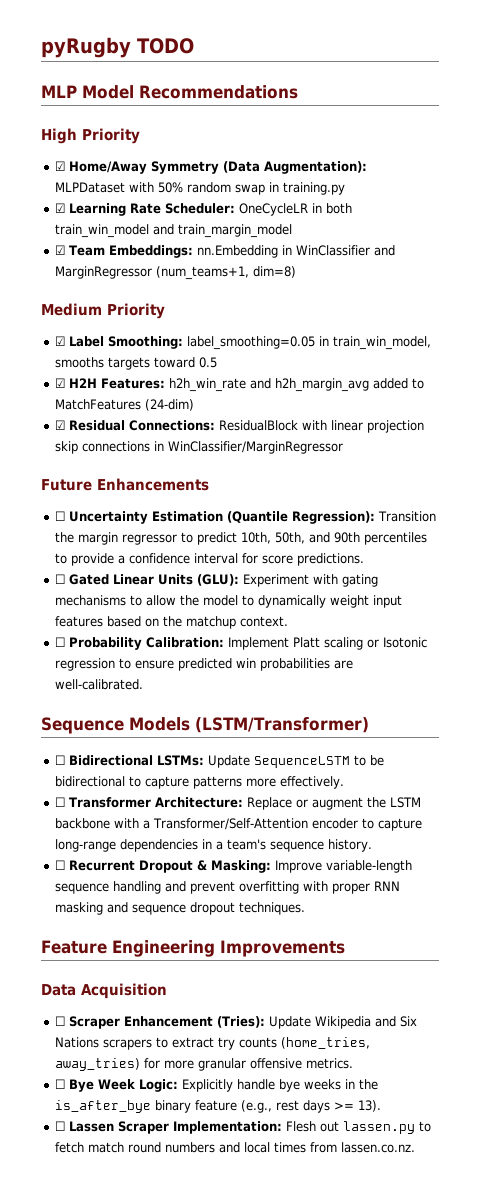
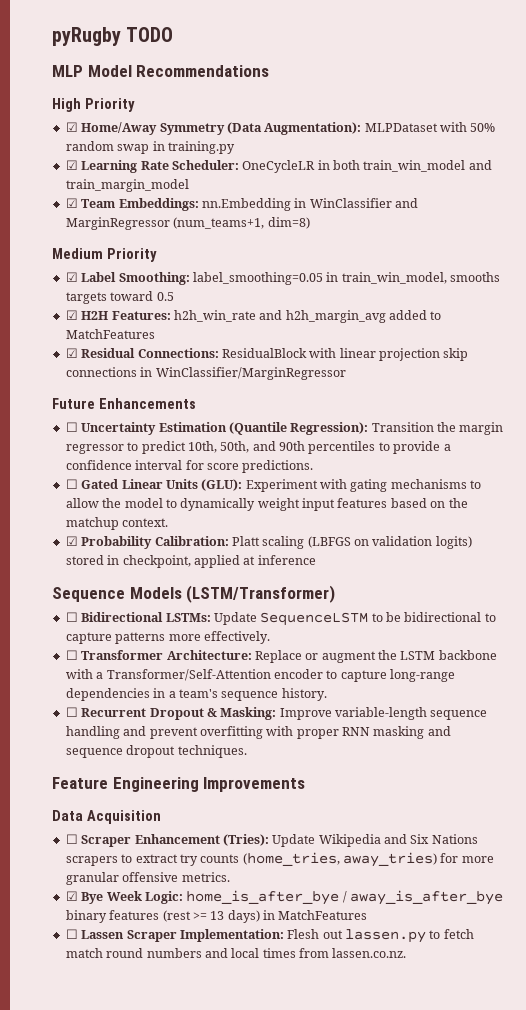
[144,399,194,411] (24-dim) -> (155, 334) none
[54,637,65,647] ☐ -> [65,536,78,546] ☑
[227,637,289,650] Implement -> (229, 541) none
[366,637,427,648] [54,658,353,671] [54,679,143,690] or Isotonic regression to ensure predicted win probabilities are well-calibrated. -> [307,536,472,549] [65,555,316,568] (LBFGS on validation logits) stored in checkpoint, applied at inference
[54,1079,65,1089] ☐ -> [65,891,78,901] ☑
[181,1079,378,1092] [54,1100,381,1113] Explicitly handle bye weeks in the is_after_bye binary feature (e.g., rest days >= 13). -> [186,890,503,905] [65,910,368,923] home_is_after_bye / away_is_after_bye binary features (rest >= 13 days) in MatchFeatures

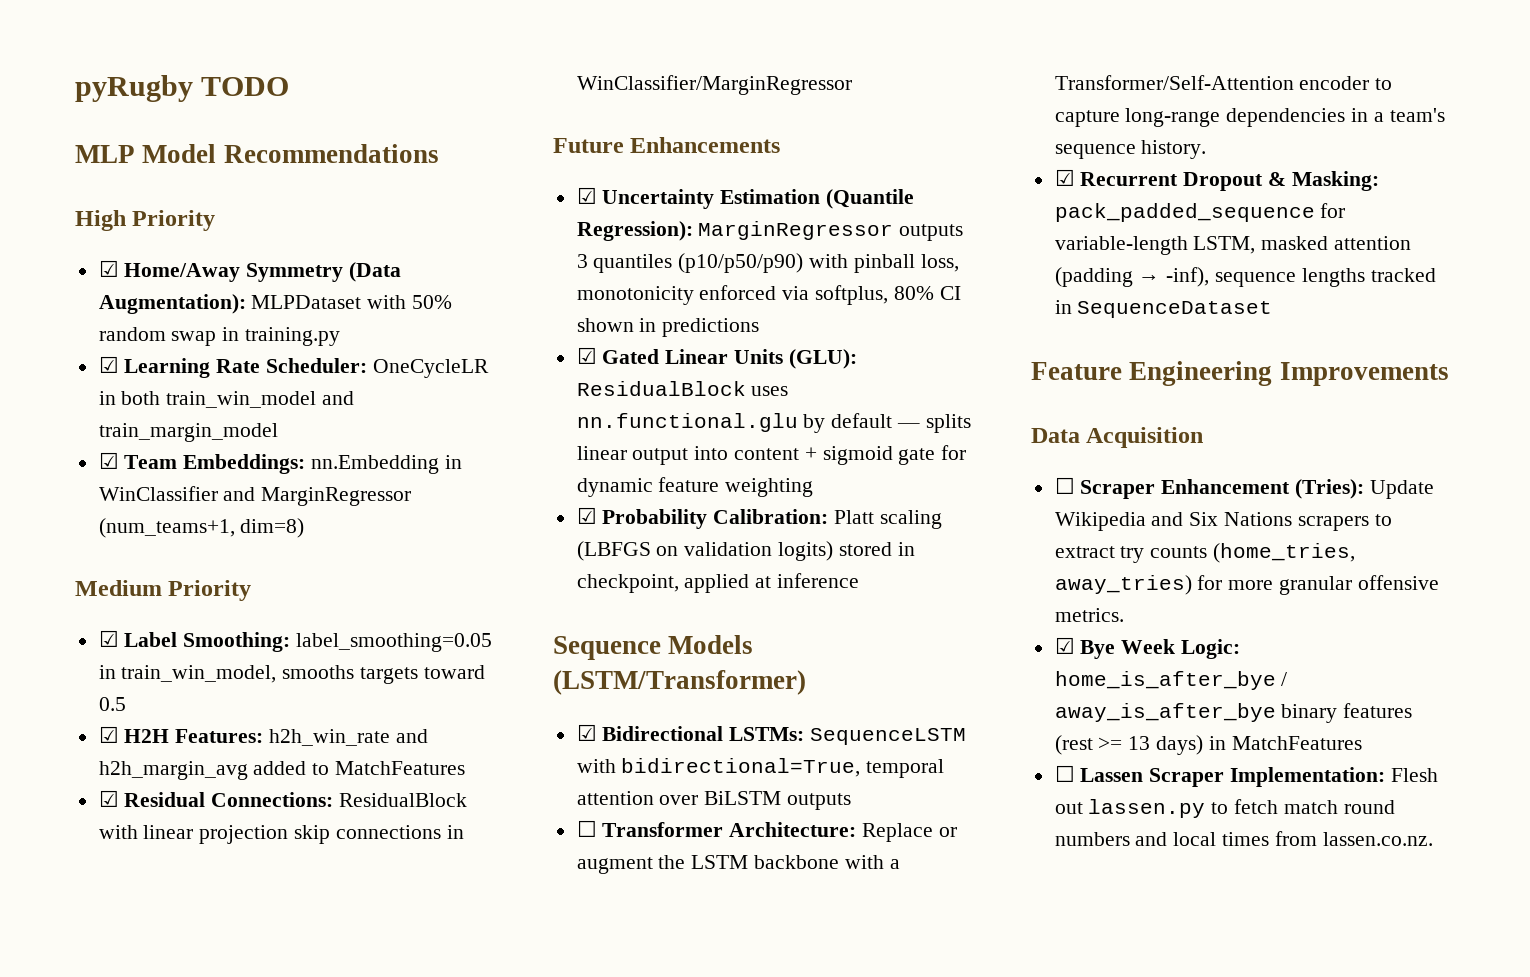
[65,422,78,432] ☐ -> [576,187,597,204] ☑
[371,422,504,435] [65,441,451,454] [65,460,314,473] [65,479,482,492] [65,498,468,511] [65,517,169,530] Transition the margin regressor to predict 10th, 50th, and 90th percentiles to provide a confidence interval for score predictions. // ☐ Gated Linear Units (GLU): Experiment with gating mechanisms to allow the model to dynamically weight input features based on the matchup context. -> [698,221,964,241] [576,253,959,273] [576,285,961,305] [576,318,760,337] [576,347,857,369] [576,381,789,396] [576,413,971,433] [576,445,967,465] [576,477,814,497] MarginRegressor outputs 3 quantiles (p10/p50/p90) with pinball loss, monotonicity enforced via softplus, 80% CI shown in predictions // ☑ Gated Linear Units (GLU): ResidualBlock uses nn.functional.glu by default — splits linear output into content + sigmoid gate for dynamic feature weighting
[65,612,78,622] ☐ -> [576,724,597,741] ☑
[213,612,496,626] [65,631,270,644] Update SequenceLSTM to be bidirectional to capture patterns more effectively. -> [810,728,967,745] [576,758,945,778] [576,791,852,810] SequenceLSTM with bidirectional=True, temporal attention over BiLSTM outputs
[65,707,78,717] ☐ -> [1054,169,1075,186] ☑
[279,707,488,720] [65,726,451,739] [65,745,247,758] Improve variable-length sequence handling and prevent overfitting with proper RNN masking and sequence dropout techniques. -> [1054,203,1346,222] [1054,236,1412,255] [1054,267,1436,287] [1054,300,1273,318] pack_padded_sequence for variable-length LSTM, masked attention (padding → -inf), sequence lengths tracked in SequenceDataset

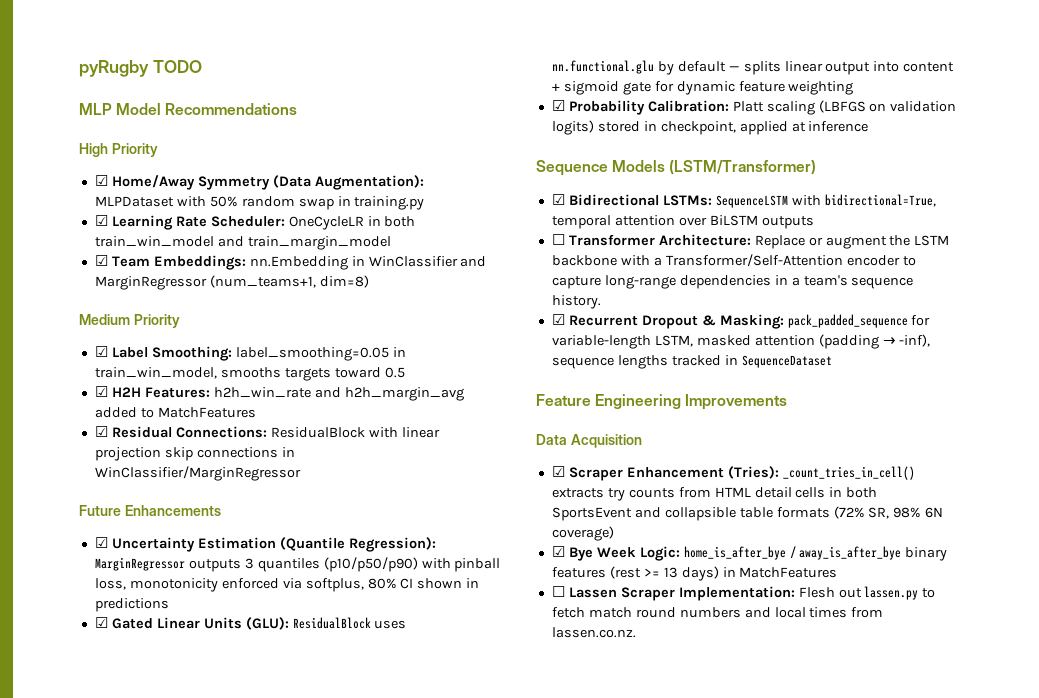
[1054,477,1075,494] ☐ -> [551,466,565,477] ☑
[1369,480,1434,499] [1054,512,1392,531] [1054,543,1356,563] [1054,575,1439,595] [1054,608,1124,622] Update Wikipedia and Six Nations scrapers to extract try counts (home_tries, away_tries) for more granular offensive metrics. -> [782,466,915,480] [551,487,878,501] [551,506,944,521] [551,526,614,541] _count_tries_in_cell() extracts try counts from HTML detail cells in both SportsEvent and collapsible table formats (72% SR, 98% 6N coverage)

